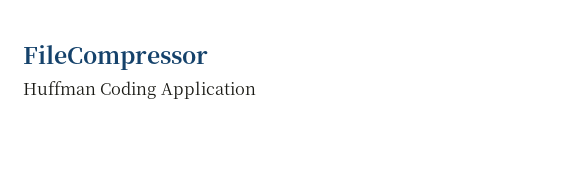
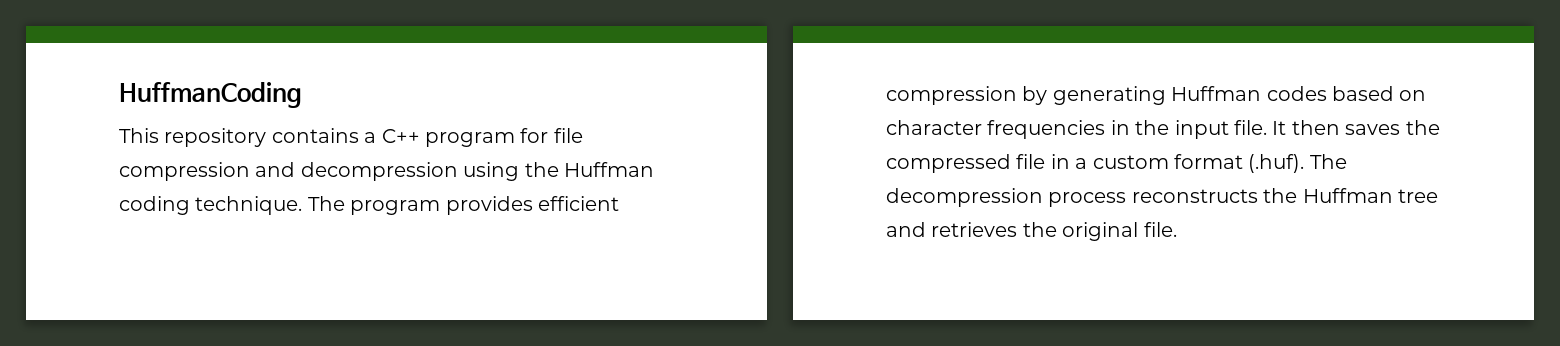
[23,45,208,70] [23,81,256,99] FileCompressor // Huffman Coding Application -> [119,82,302,108] [119,128,583,147] [119,162,654,181] [119,196,619,215] [886,86,1427,105] [886,120,1440,139] [886,154,1347,173] [886,188,1438,207] [886,222,1177,241] HuffmanCoding // This repository contains a C++ program for file compression and decompression using the Huffman coding technique. The program provides efficient compression by generating Huffman codes based on character frequencies in the input file. It then saves the compressed file in a custom format (.huf). The decompression process reconstructs the Huffman tree and retrieves the original file.

